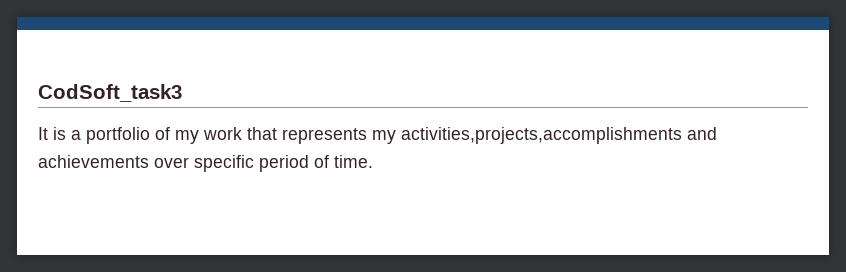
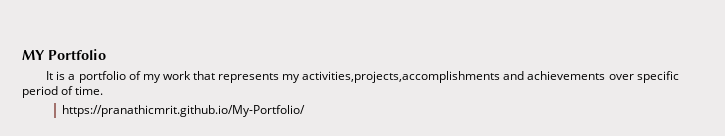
[38,84,182,102] CodSoft_task3 -> [22,49,106,60] MY Portfolio
(373, 161) none -> [62,105,306,117] // https://pranathicmrit.github.io/My-Portfolio/

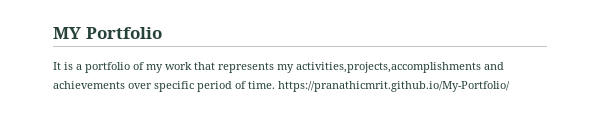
(104, 90) // -> (275, 85) none

